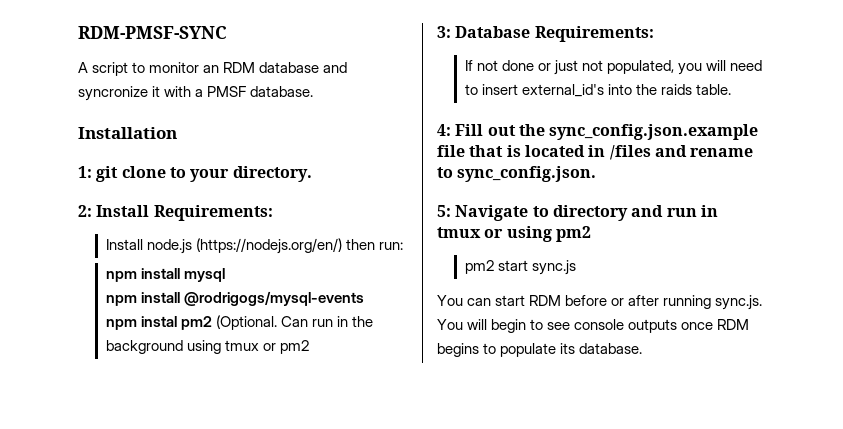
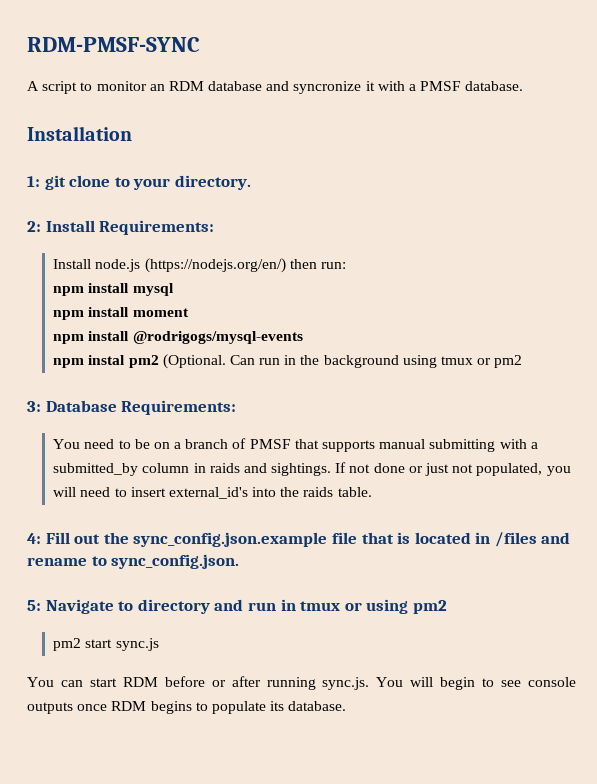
(225, 275) none -> [53,307,189,320] // npm install moment
(654, 34) none -> [53,438,538,452] [53,463,332,476] You need to be on a branch of PMSF that supports manual submitting with a submitted_by column in raids and sightings.

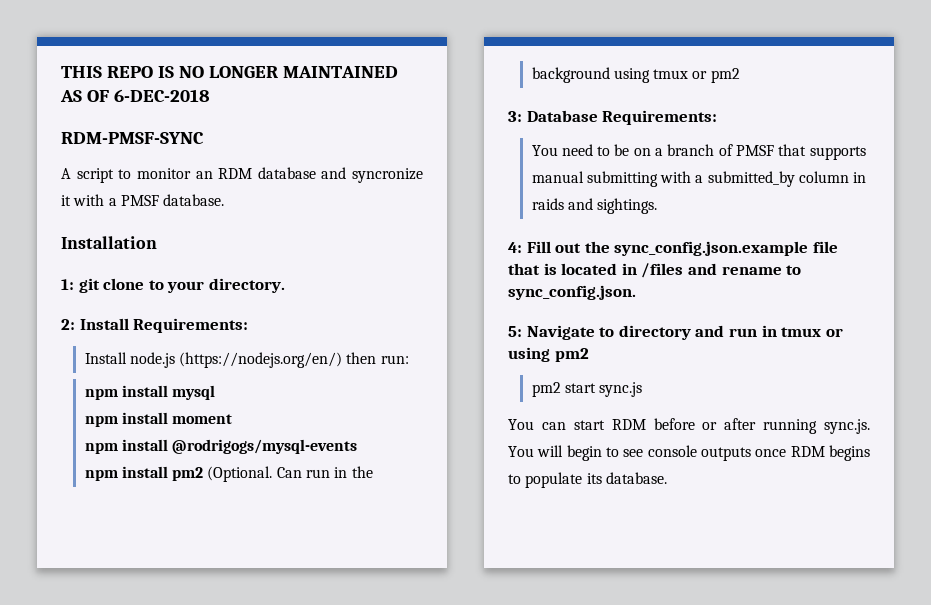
(27, 44) none -> [61,66,398,78] [60,89,210,102] THIS REPO IS NO LONGER MAINTAINED AS OF 6-DEC-2018 //
[88,355,126,365] instal -> [121,466,168,478] install
[335,462,571,476] [53,487,372,499] If not done or just not populated, you will need to insert external_id's into the raids table. -> (658, 206) none

